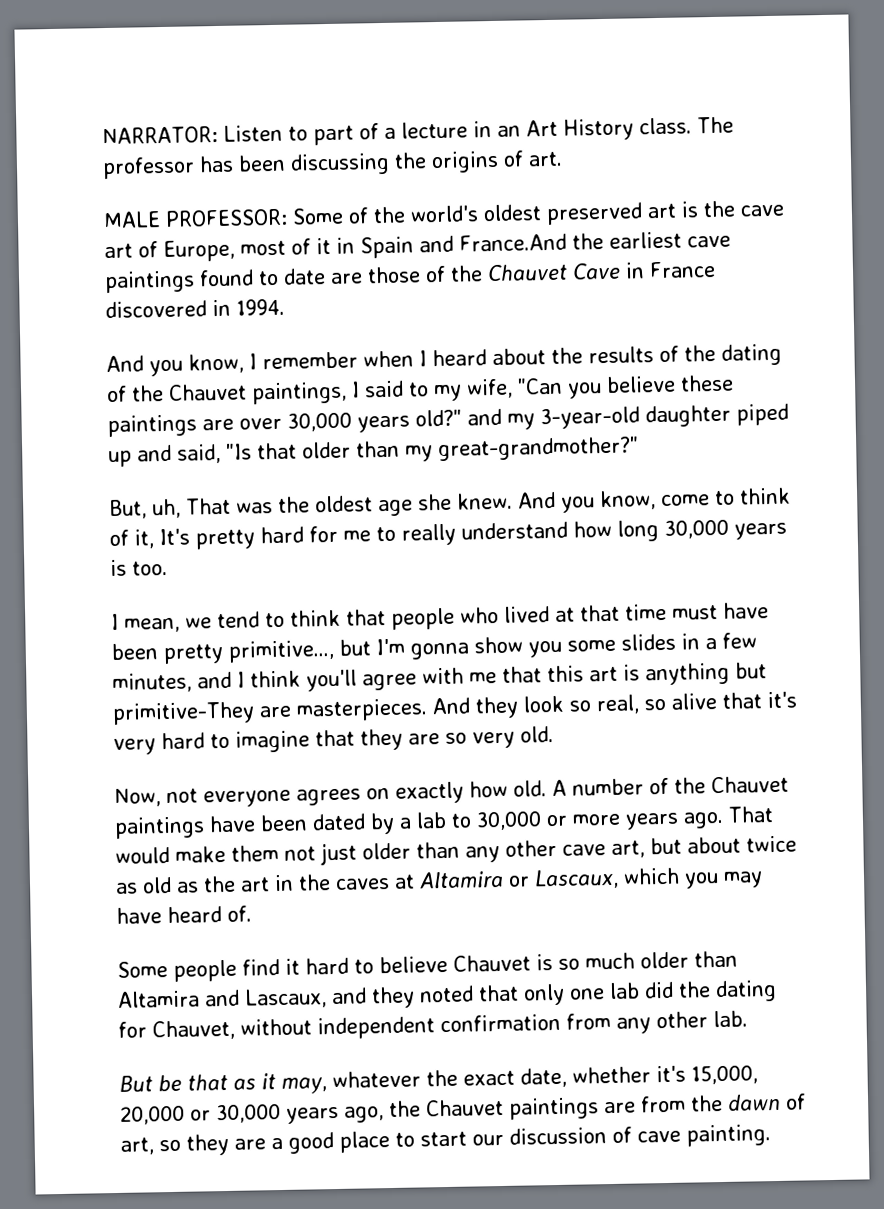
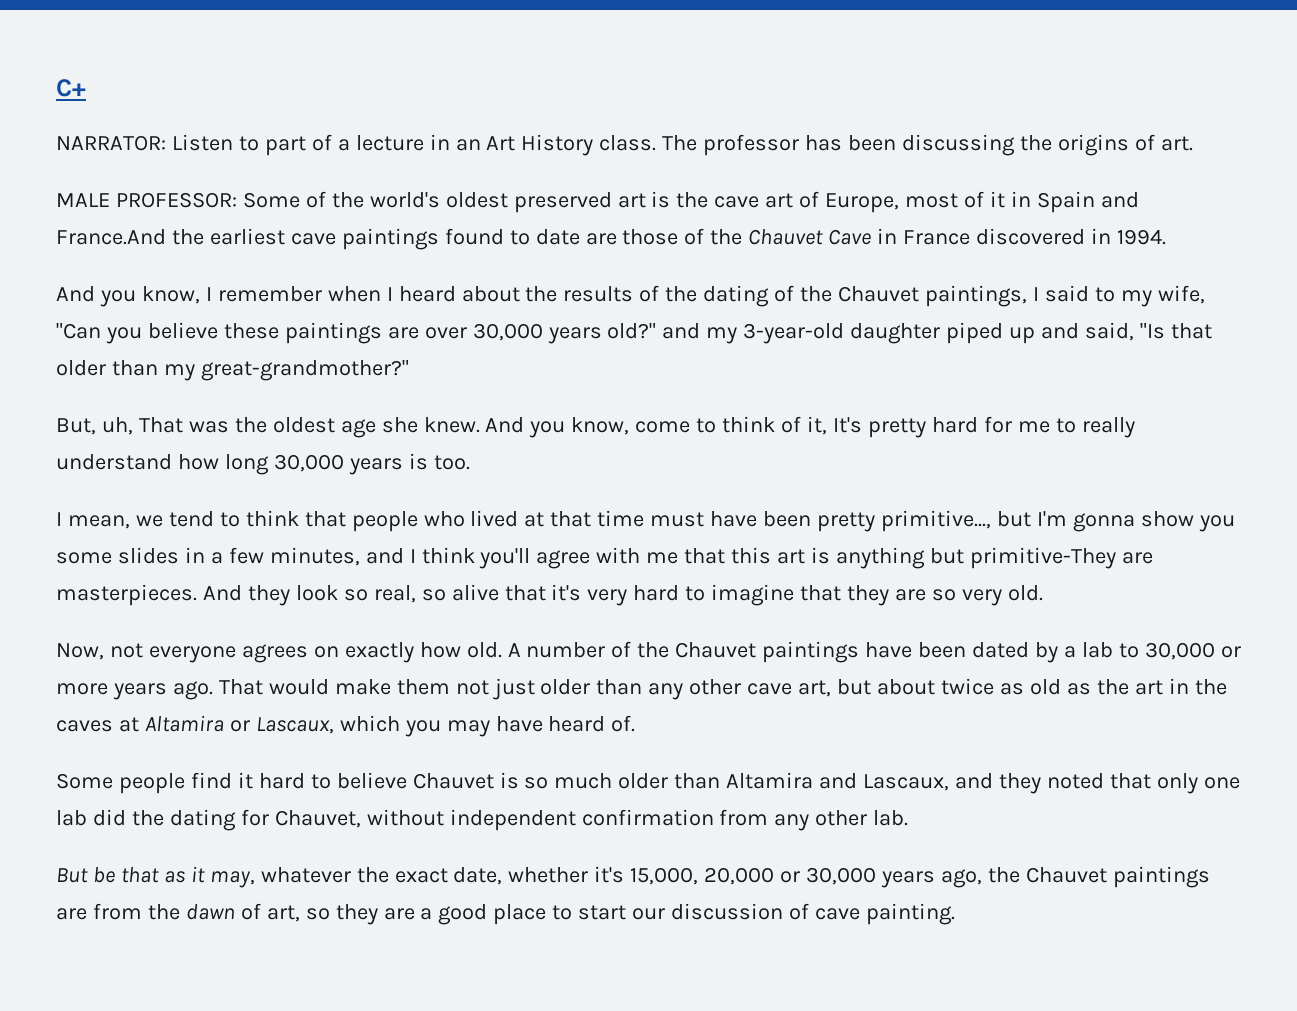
(102, 135) none -> [56,79,86,97] C+ //

